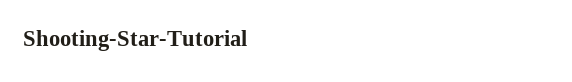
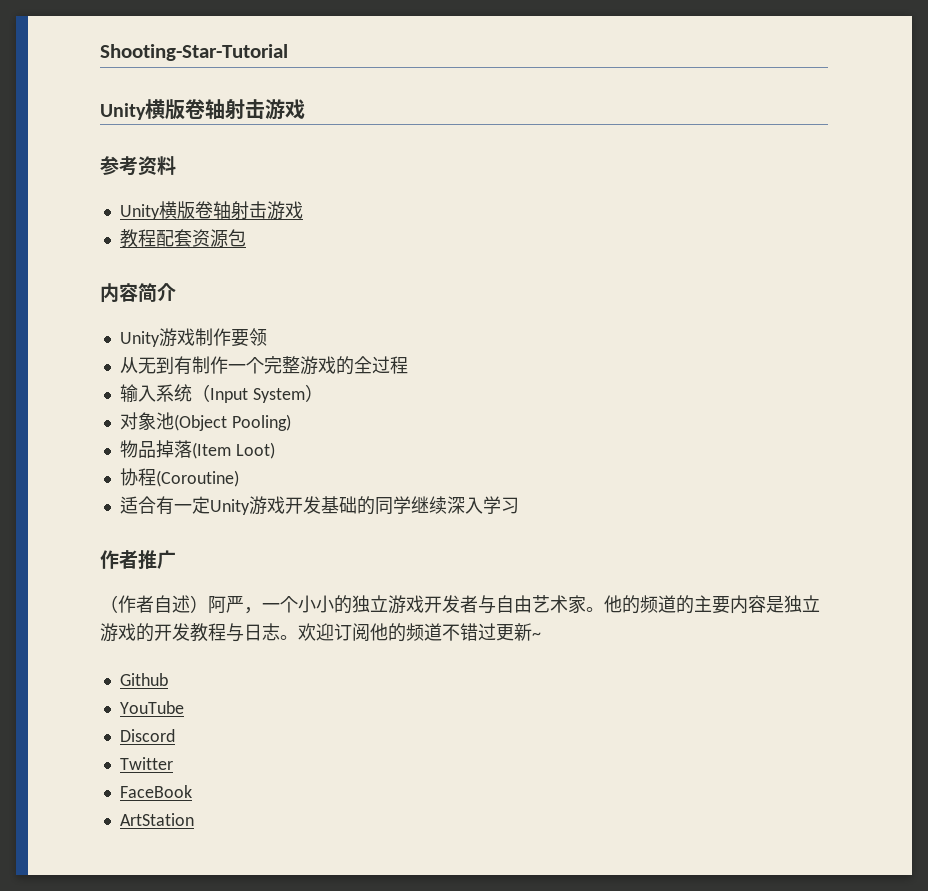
(247, 40) none -> [100,99,305,120] [100,156,176,176] [119,201,303,220] [119,229,246,248] [100,283,176,303] [119,328,267,347] [119,356,408,375] [119,384,323,403] [119,412,291,431] [119,440,275,459] [119,468,239,487] [119,496,519,515] [100,550,176,569] [100,595,820,614] [100,623,541,642] [119,673,168,686] [119,701,184,714] [119,729,175,742] [119,757,173,770] [119,785,192,798] [119,813,194,826] // Unity横版卷轴射击游戏 // 参考资料 // Unity横版卷轴射击游戏 // 教程配套资源包 // 内容简介 // Unity游戏制作要领 // 从无到有制作一个完整游戏的全过程 // 输入系统（Input System） // 对象池(Object Pooling) // 物品掉落(Item Loot) // 协程(Coroutine) // 适合有一定Unity游戏开发基础的同学继续深入学习 // 作者推广 // （作者自述）阿严，一个小小的独立游戏开发者与自由艺术家。他的频道的主要内容是独立游戏的开发教程与日志。欢迎订阅他的频道不错过更新~ // Github // YouTube // Discord // Twitter // FaceBook // ArtStation

